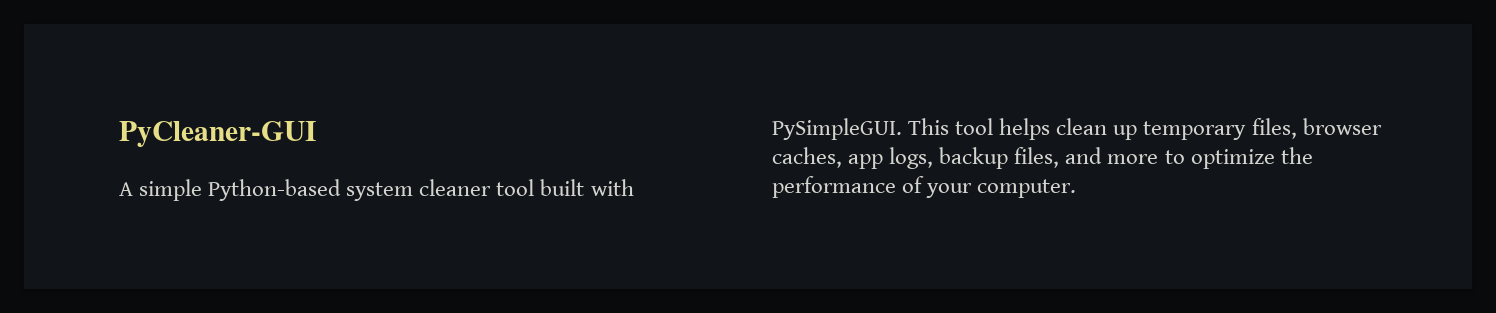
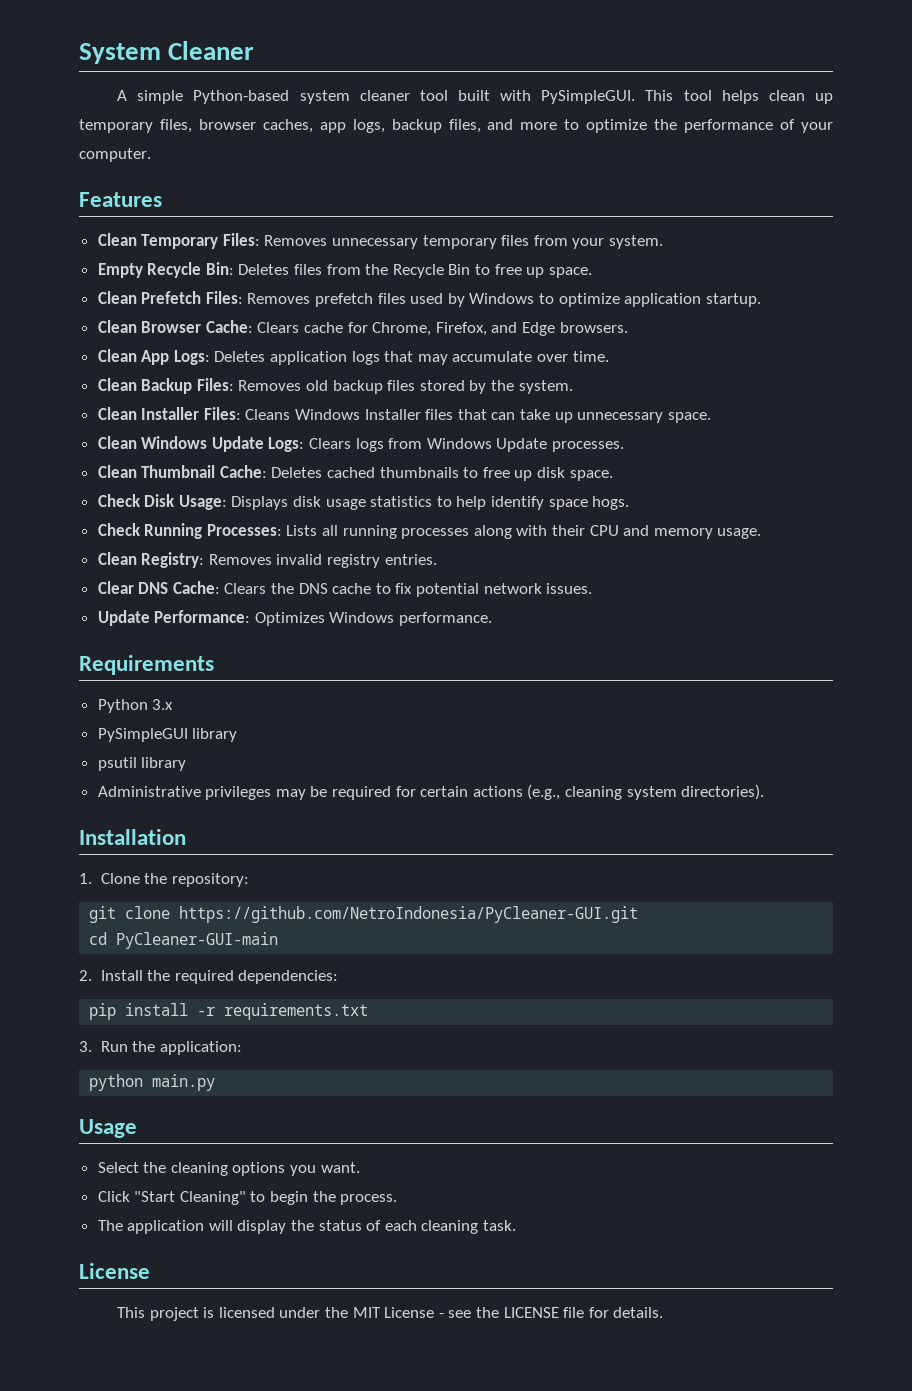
[119,121,316,147] PyCleaner-GUI -> [79,41,255,64] System Cleaner
(1077, 188) none -> [79,192,162,207] [97,233,664,249] [97,262,592,278] [97,291,761,307] [97,320,628,336] [97,349,609,365] [97,378,573,394] [97,407,711,423] [97,436,625,452] [97,465,613,481] [97,494,630,510] [97,523,762,539] [97,552,437,568] [97,581,593,597] [97,610,493,626] [79,655,214,675] [97,699,174,713] [97,728,238,742] [97,757,187,771] [97,784,765,800] [79,829,186,845] [79,873,249,887] [89,906,639,923] [89,932,279,949] [79,970,339,984] [89,1003,369,1020] [79,1041,242,1055] [89,1074,216,1091] [79,1119,137,1138] [97,1162,360,1176] [97,1191,398,1205] [97,1220,517,1234] [79,1263,150,1279] [117,1307,664,1321] // Features // Clean Temporary Files: Removes unnecessary temporary files from your system. // Empty Recycle Bin: Deletes files from the Recycle Bin to free up space. // Clean Prefetch Files: Removes prefetch files used by Windows to optimize application startup. // Clean Browser Cache: Clears cache for Chrome, Firefox, and Edge browsers. // Clean App Logs: Deletes application logs that may accumulate over time. // Clean Backup Files: Removes old backup files stored by the system. // Clean Installer Files: Cleans Windows Installer files that can take up unnecessary space. // Clean Windows Update Logs: Clears logs from Windows Update processes. // Clean Thumbnail Cache: Deletes cached thumbnails to free up disk space. // Check Disk Usage: Displays disk usage statistics to help identify space hogs. // Check Running Processes: Lists all running processes along with their CPU and memory usage. // Clean Registry: Removes invalid registry entries. // Clear DNS Cache: Clears the DNS cache to fix potential network issues. // Update Performance: Optimizes Windows performance. // Requirements // Python 3.x // PySimpleGUI library // psutil library // Administrative privileges may be required for certain actions (e.g., cleaning system directories). // Installation // 1. Clone the repository: // git clone https://github.com/NetroIndonesia/PyCleaner-GUI.git // cd PyCleaner-GUI-main // 2. Install the required dependencies: // pip install -r requirements.txt // 3. Run the application: // python main.py // Usage // Select the cleaning options you want. // Click "Start Cleaning" to begin the process. // The application will display the status of each cleaning task. // License // This project is licensed under the MIT License - see the LICENSE file for details.

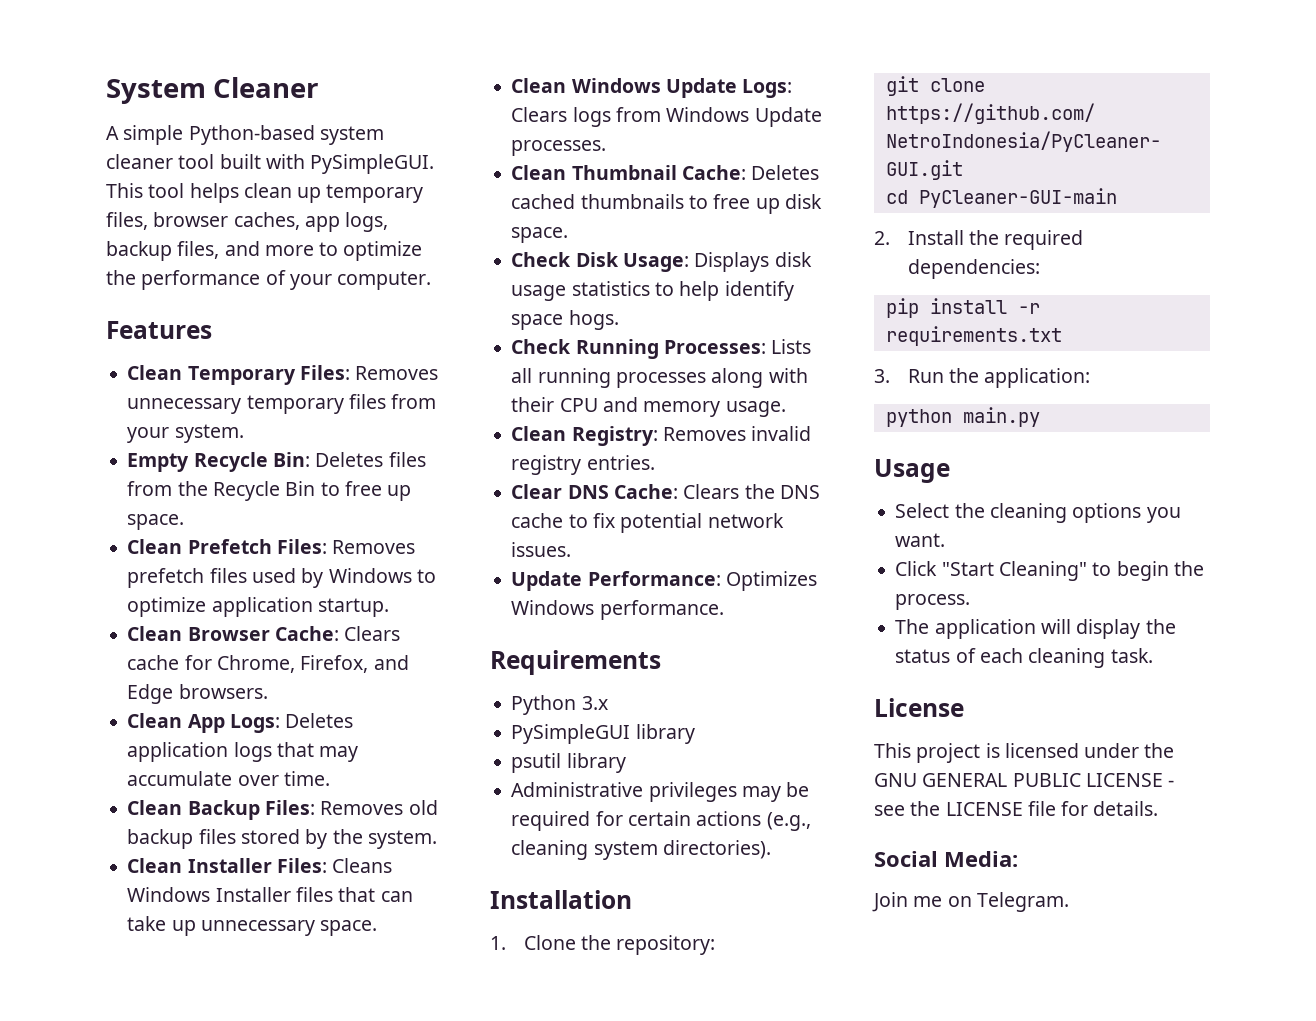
[352,1307,435,1318] MIT License -> [874,773,1163,787] GNU GENERAL PUBLIC LICENSE
(664, 1312) none -> [874,851,1018,867] [872,892,1069,912] // Social Media: // Join me on Telegram.

